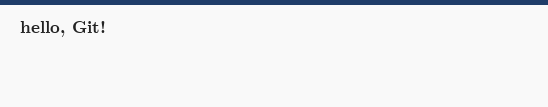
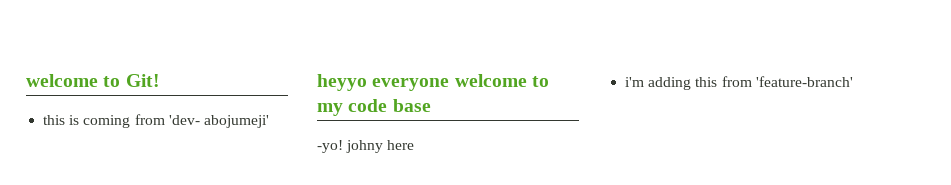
[20,21,65,37] hello, -> [26,74,121,87] welcome to
(106, 27) none -> [43,114,269,128] [317,74,549,91] [317,99,431,116] [317,140,415,153] [625,76,853,90] // this is coming from 'dev- abojumeji' // heyyo everyone welcome to my code base // -yo! johny here // i'm adding this from 'feature-branch'

